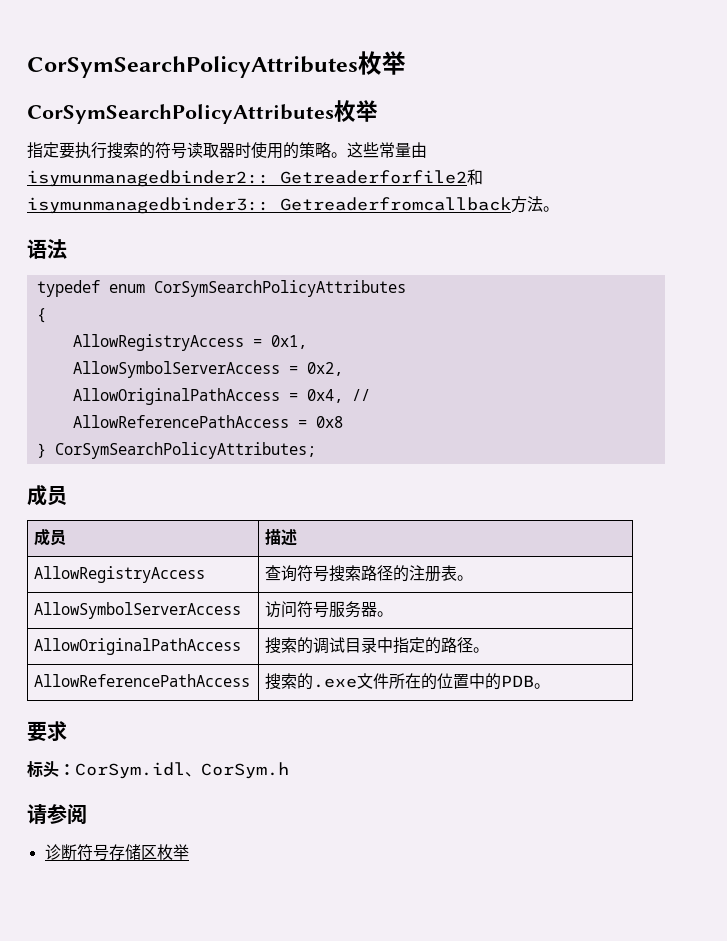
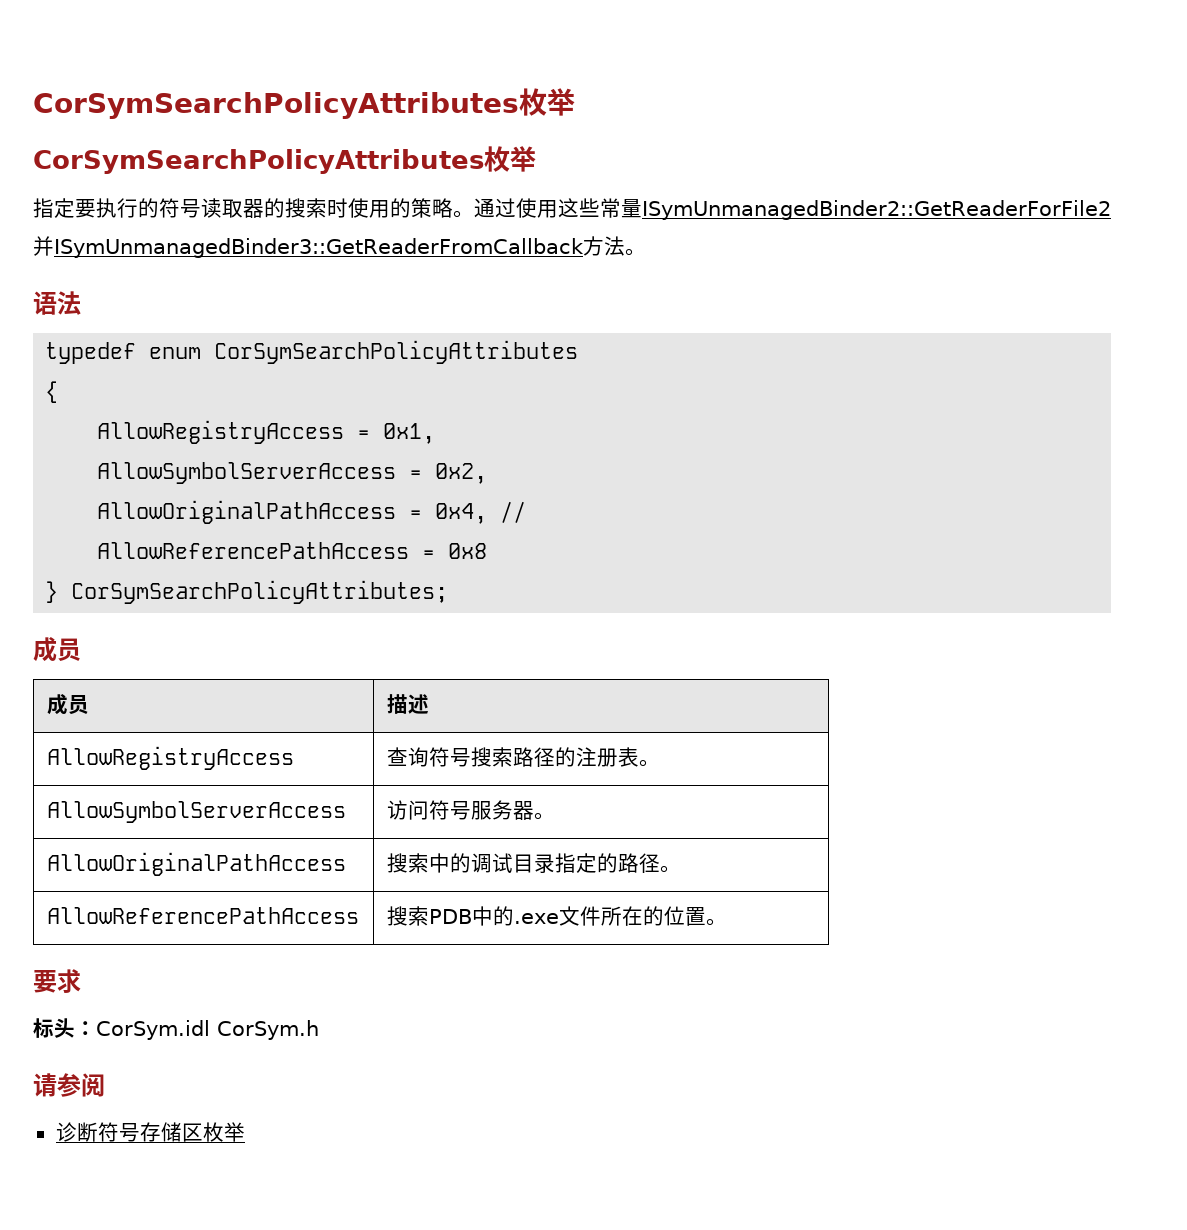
[107,142,139,159] 搜索 -> (138, 208) none
(235, 150) none -> [264,198,327,218] 的搜索
[347,142,427,158] [27,169,483,187] [27,197,511,214] 这些常量由isymunmanagedbinder2:: Getreaderforfile2和isymunmanagedbinder3:: Getreaderfromcallback -> [474,198,1111,220] [33,236,584,258] 通过使用这些常量ISymUnmanagedBinder2::GetReaderForFile2并ISymUnmanagedBinder3::GetReaderFromCallback
(298, 645) none -> [428,853,450,873] 中
[377,637,394,653] 中 -> (555, 863) none
(298, 681) none -> [428,906,493,926] PDB中
[469,673,535,690] 中的PDB -> (706, 916) none
[185,772,201,777] 、 -> (210, 1030) none

